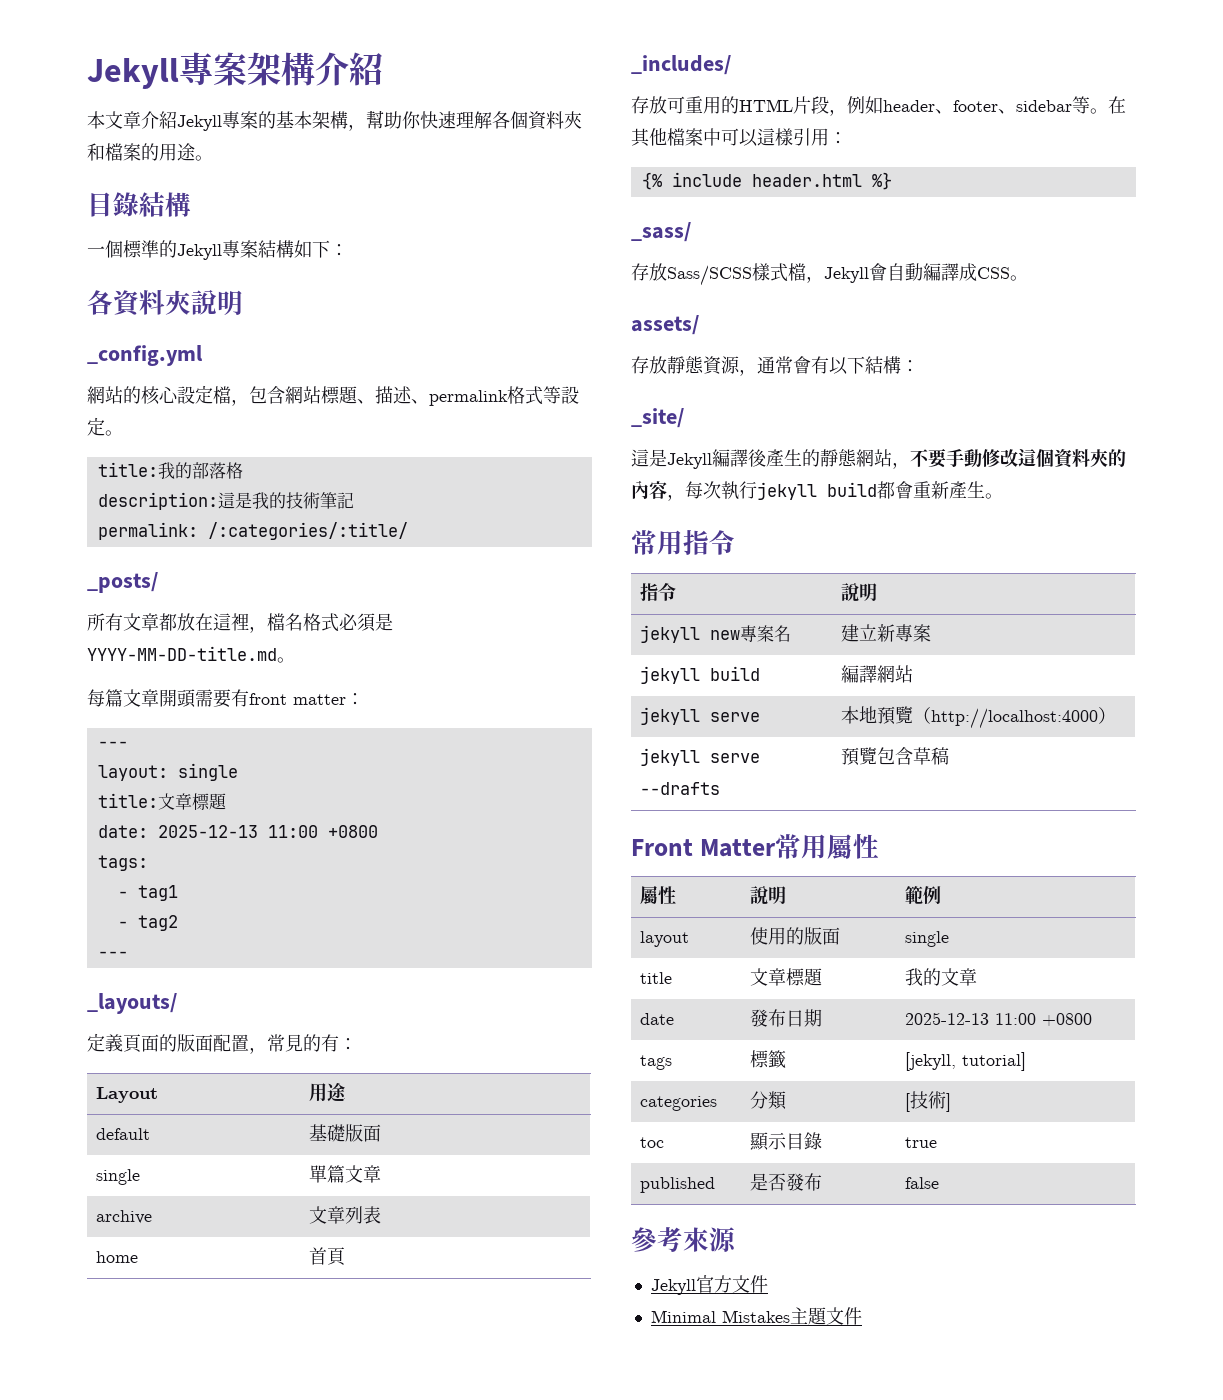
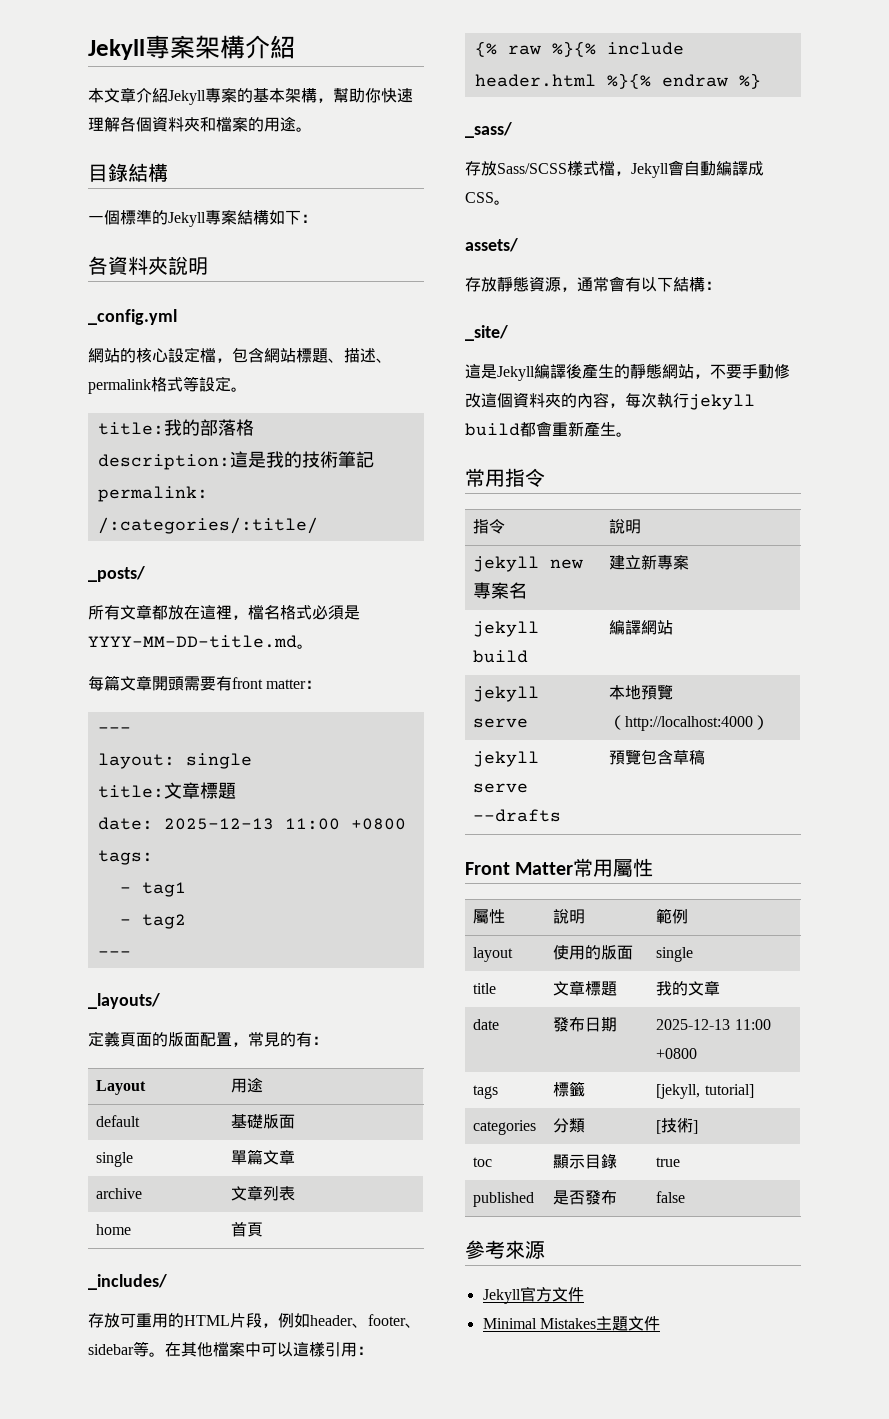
[671,172,862,187] include header.html -> [507,41,684,57] [474,73,728,89] raw %}{% include header.html %}{% endraw

